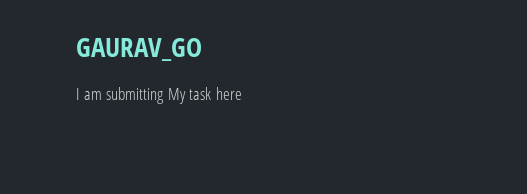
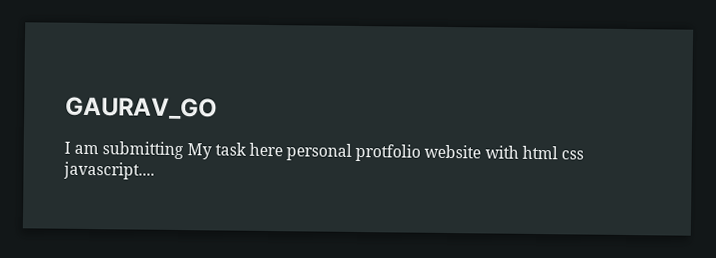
(242, 93) none -> [286,143,585,162] [63,161,155,180] personal protfolio website with html css javascript....

